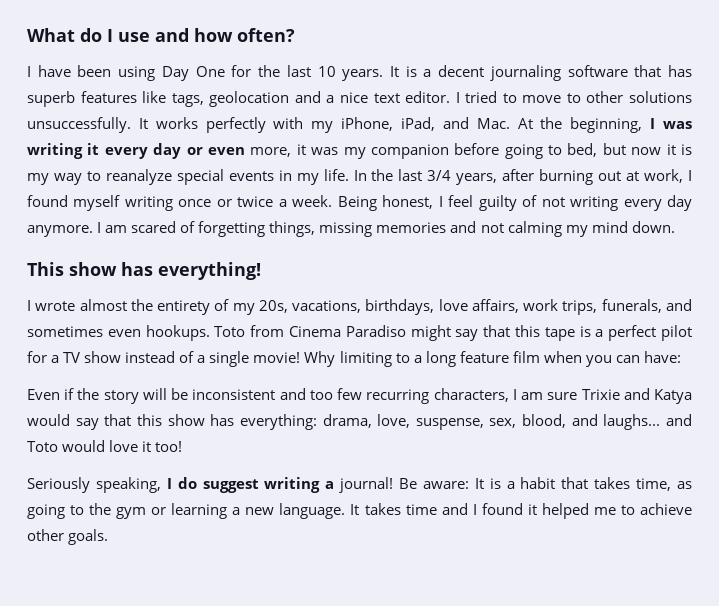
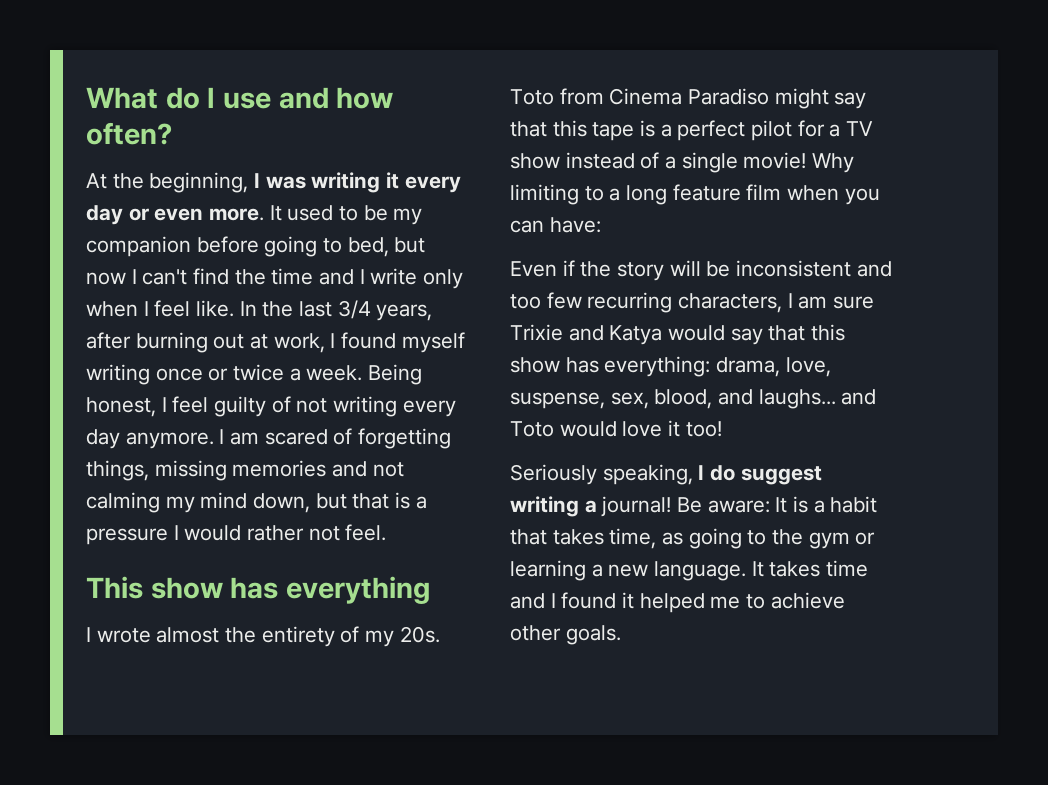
[27,65,692,81] [27,91,692,107] [27,117,510,133] I have been using Day One for the last 10 years. It is a decent journaling software that has superb features like tags, geolocation and a nice text editor. I tried to move to other solutions unsuccessfully. It works perfectly with my iPhone, iPad, and Mac. -> (172, 133) none
[250,144,339,157] more, it was -> [209,205,388,221] more. It used to be
[666,144,693,155] [27,169,349,185] it is my way to reanalyze special events in my life. -> [131,268,464,289] [86,300,235,317] I can't find the time and I write only when I feel like.
[631,221,675,233] down. -> [253,492,427,513] [86,524,387,545] down, but that is a pressure I would rather not feel.
[158,262,261,280] everything! -> [286,576,431,604] everything
[258,299,692,315] [27,325,210,341] 20s, vacations, birthdays, love affairs, work trips, funerals, and sometimes even hookups. -> [399,626,440,643] 20s.

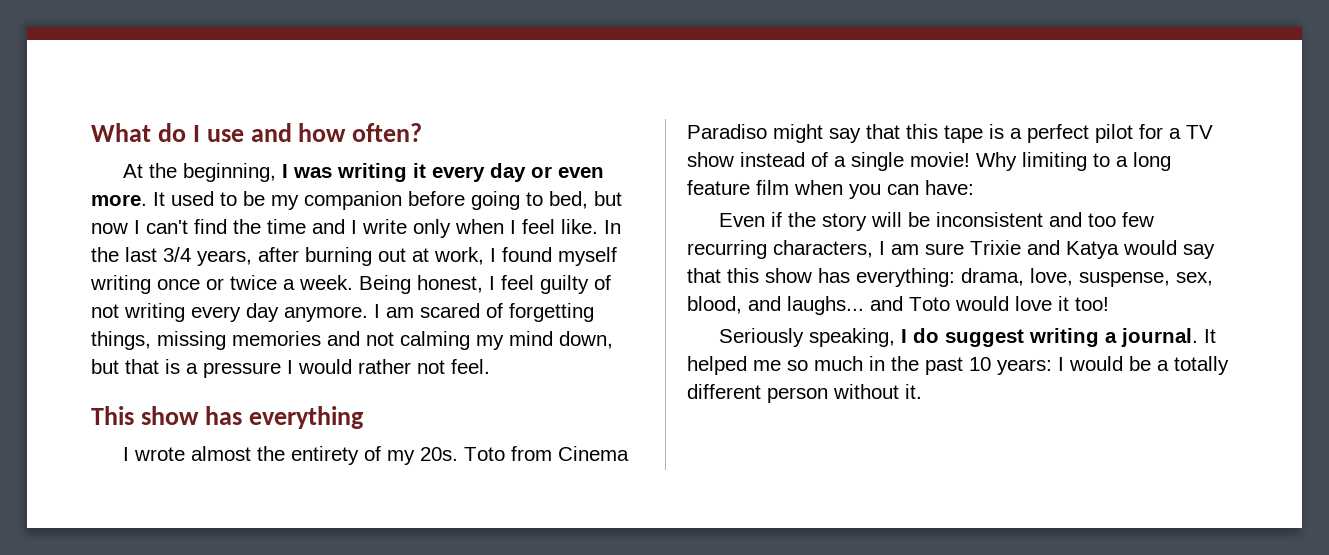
[601,496,878,517] [510,528,876,549] [510,560,869,581] [510,592,845,613] [510,625,621,645] journal! Be aware: It is a habit that takes time, as going to the gym or learning a new language. It takes time and I found it helped me to achieve other goals. -> [1120,328,1216,347] [687,356,1229,375] [687,384,922,403] journal. It helped me so much in the past 10 years: I would be a totally different person without it.

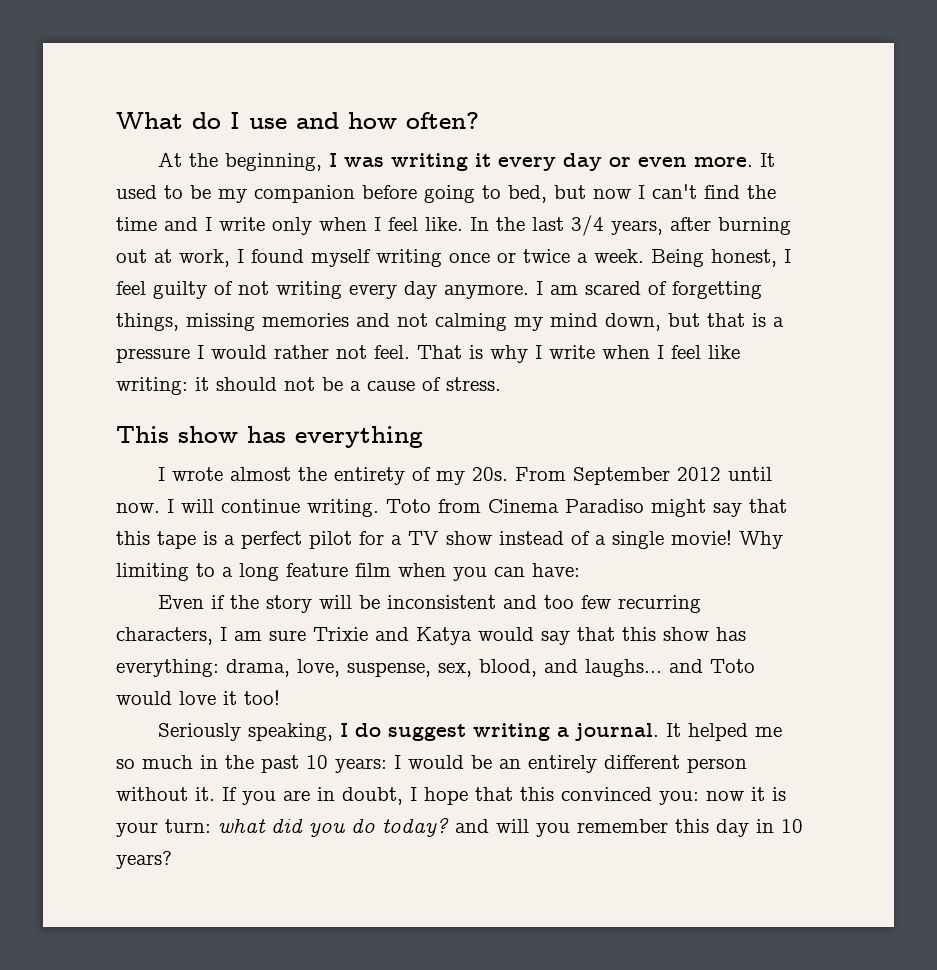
(490, 366) none -> [417,345,740,363] [116,377,501,395] That is why I write when I feel like writing: it should not be a cause of stress.
(458, 454) none -> [515,467,773,485] [116,499,379,517] From September 2012 until now. I will continue writing.
[1157,356,1229,375] a totally -> [499,755,597,773] an entirely
(922, 391) none -> [222,787,786,805] [116,818,803,837] [116,851,172,869] If you are in doubt, I hope that this convinced you: now it is your turn: what did you do today? and will you remember this day in 10 years?

